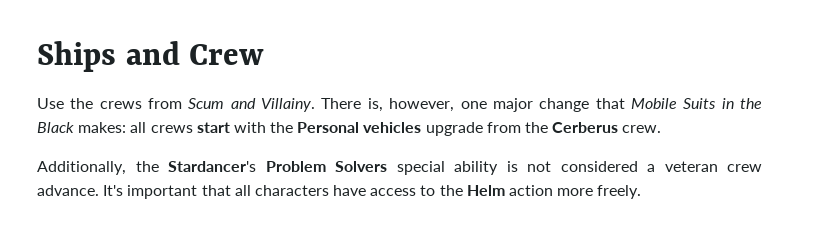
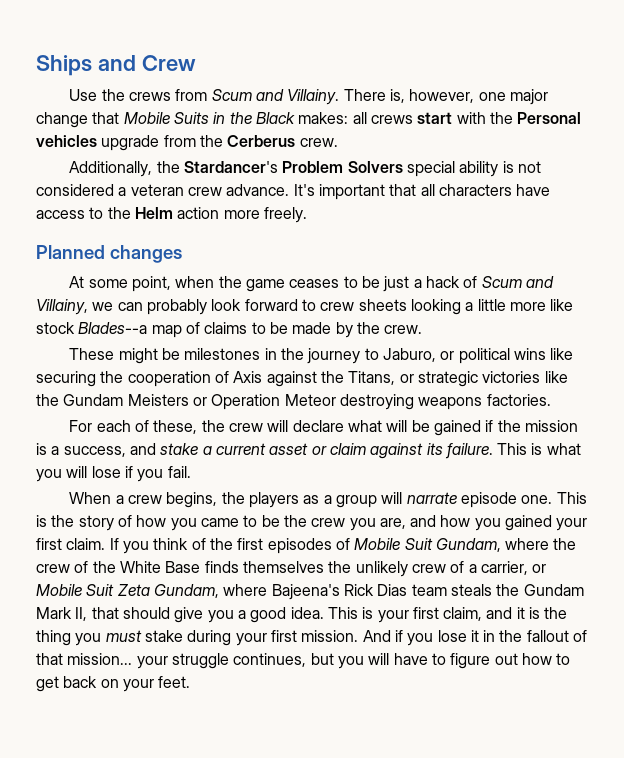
(642, 192) none -> [36,245,182,263] [69,276,554,292] [36,299,574,315] [36,322,423,338] [69,348,574,364] [36,371,568,387] [36,394,551,410] [69,420,578,436] [36,443,581,459] [36,466,191,482] [69,492,587,508] [36,515,588,531] [36,538,577,554] [36,561,547,577] [36,584,584,600] [36,607,568,623] [36,630,588,646] [36,653,571,669] [36,676,191,692] // Planned changes // At some point, when the game ceases to be just a hack of Scum and Villainy, we can probably look forward to crew sheets looking a little more like stock Blades--a map of claims to be made by the crew. // These might be milestones in the journey to Jaburo, or political wins like securing the cooperation of Axis against the Titans, or strategic victories like the Gundam Meisters or Operation Meteor destroying weapons factories. // For each of these, the crew will declare what will be gained if the mission is a success, and stake a current asset or claim against its failure. This is what you will lose if you fail. // When a crew begins, the players as a group will narrate episode one. This is the story of how you came to be the crew you are, and how you gained your first claim. If you think of the first episodes of Mobile Suit Gundam, where the crew of the White Base finds themselves the unlikely crew of a carrier, or Mobile Suit Zeta Gundam, where Bajeena's Rick Dias team steals the Gundam Mark II, that should give you a good idea. This is your first claim, and it is the thing you must stake during your first mission. And if you lose it in the fallout of that mission... your struggle continues, but you will have to figure out how to get back on your feet.

